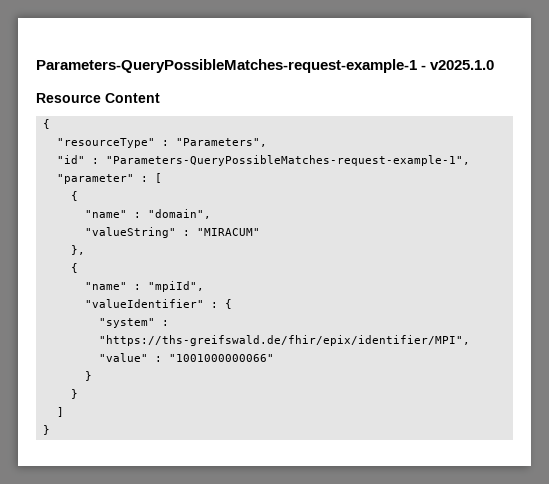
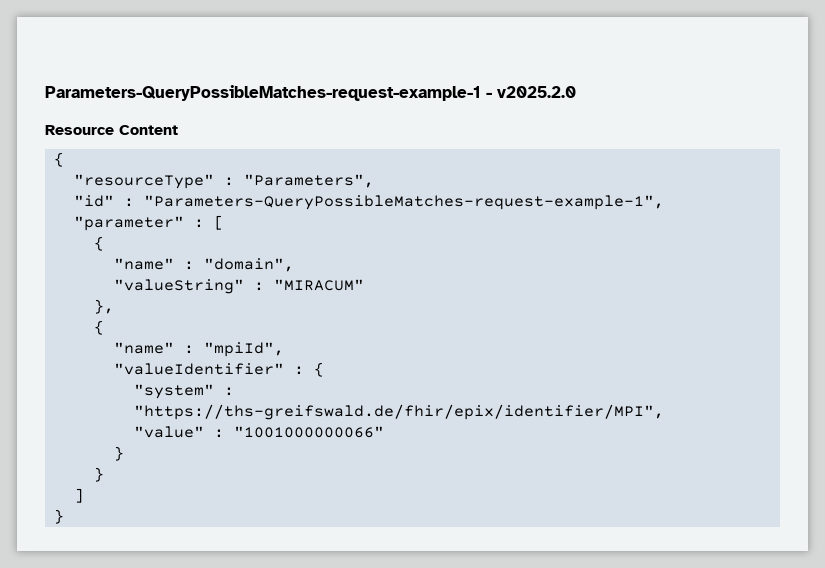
[430,60,495,70] v2025.1.0 -> [497,86,576,98] v2025.2.0

